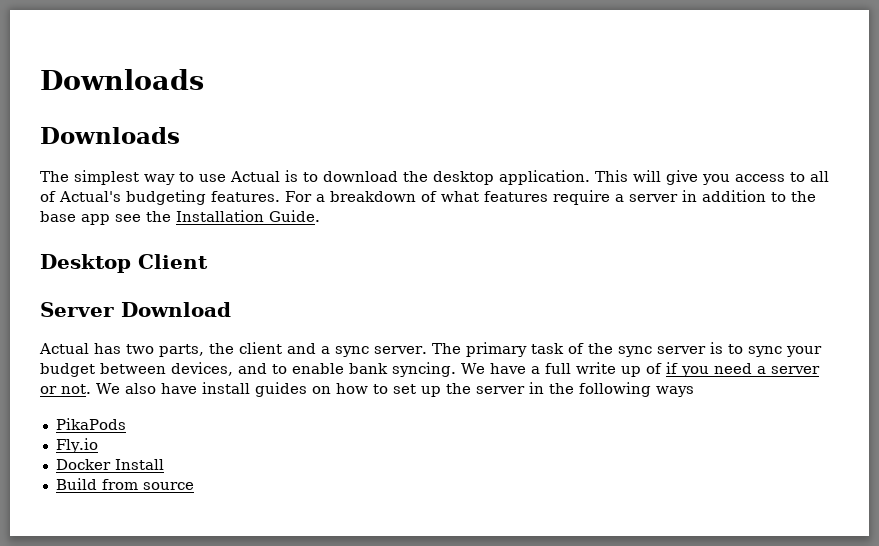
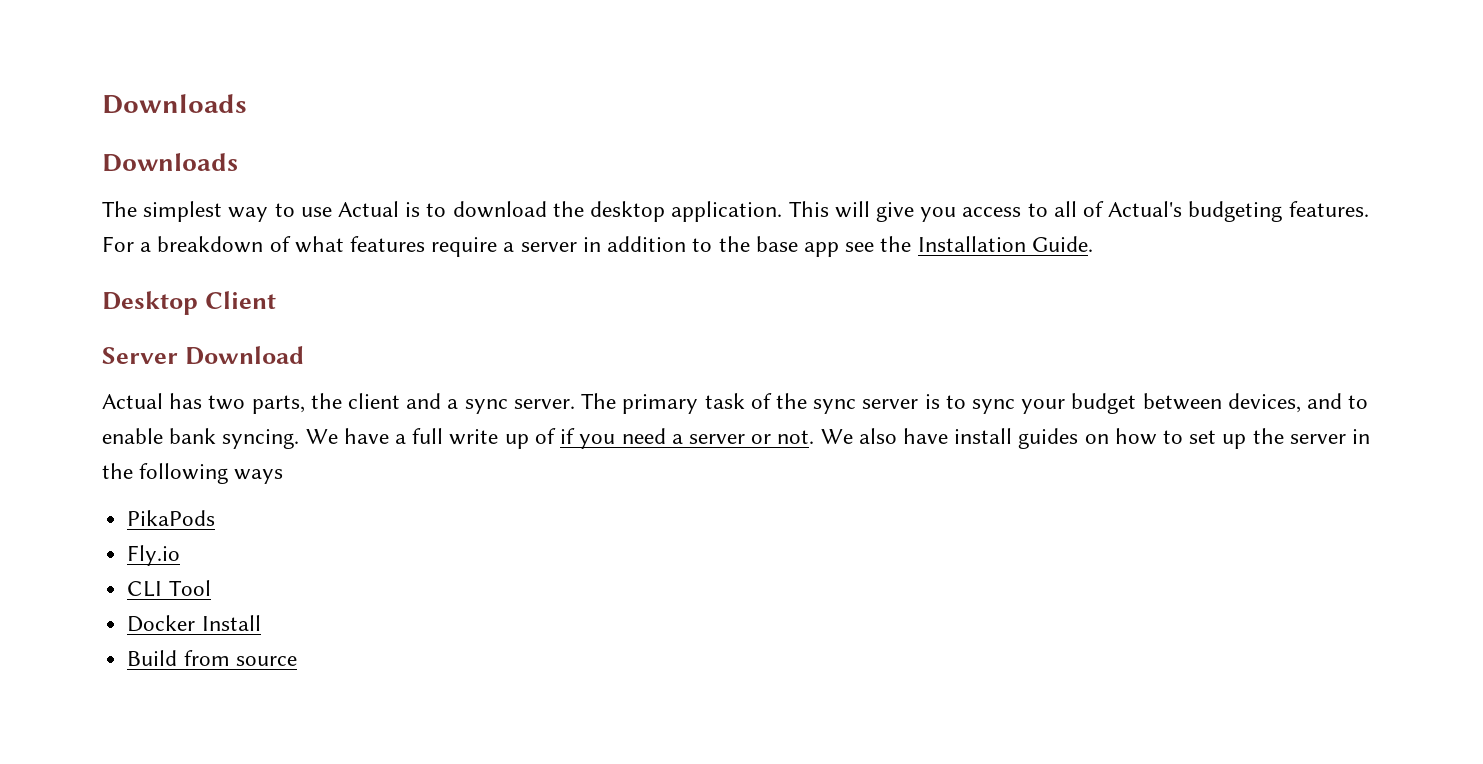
(98, 445) none -> [127,580,211,597] // CLI Tool

